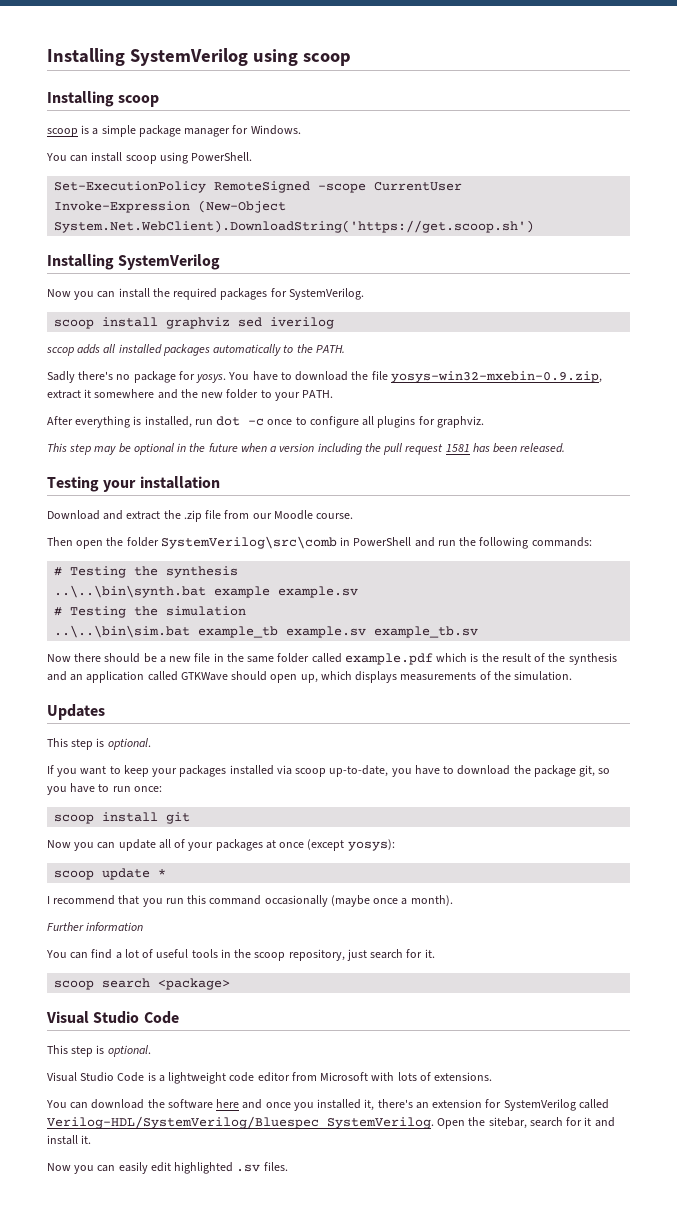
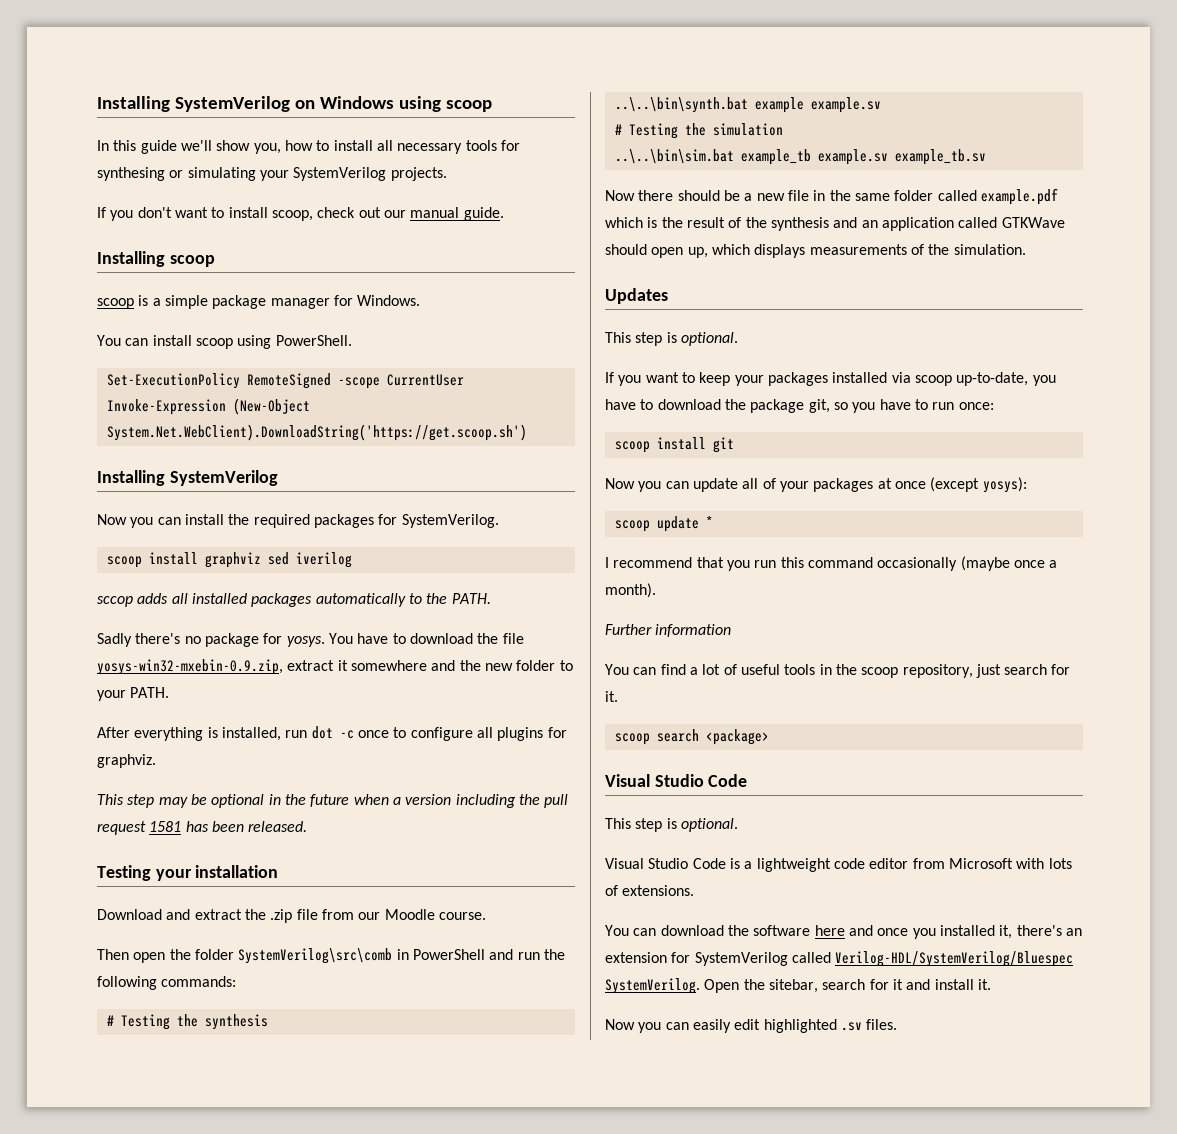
[47,48,248,66] Installing SystemVerilog -> [97,96,394,112] Installing SystemVerilog on Windows
(351, 59) none -> [97,140,520,154] [97,167,447,181] [97,207,504,221] // In this guide we'll show you, how to install all necessary tools for synthesing or simulating your SystemVerilog projects. // If you don't want to install scoop, check out our manual guide.

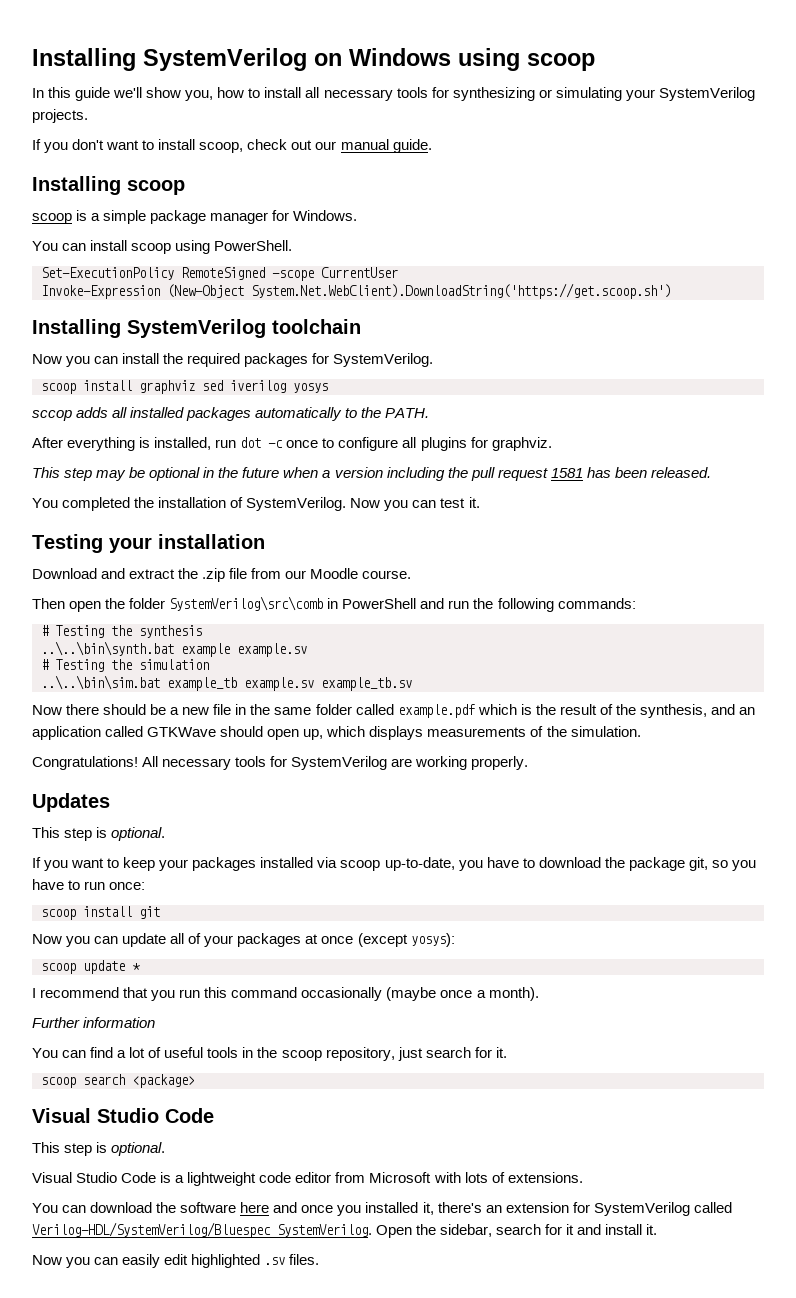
[97,167,165,181] synthesing -> [452,87,535,101] synthesizing
(278, 478) none -> [272,319,361,334] toolchain
(352, 560) none -> [293,383,328,393] yosys
[97,633,524,647] [97,659,573,675] [97,687,170,701] // Sadly there's no package for yosys. You have to download the file yosys-win32-mxebin-0.9.zip, extract it somewhere and the new folder to your PATH. -> (430, 413) none
(308, 826) none -> [32,497,480,511] // You completed the installation of SystemVerilog. Now you can test it.
[770,217,829,231] synthesis -> [639,704,707,718] synthesis,
(1026, 249) none -> [32,756,529,770] // Congratulations! All necessary tools for SystemVerilog are working properly.
[768,979,818,993] sitebar, -> [440,1224,493,1237] sidebar,

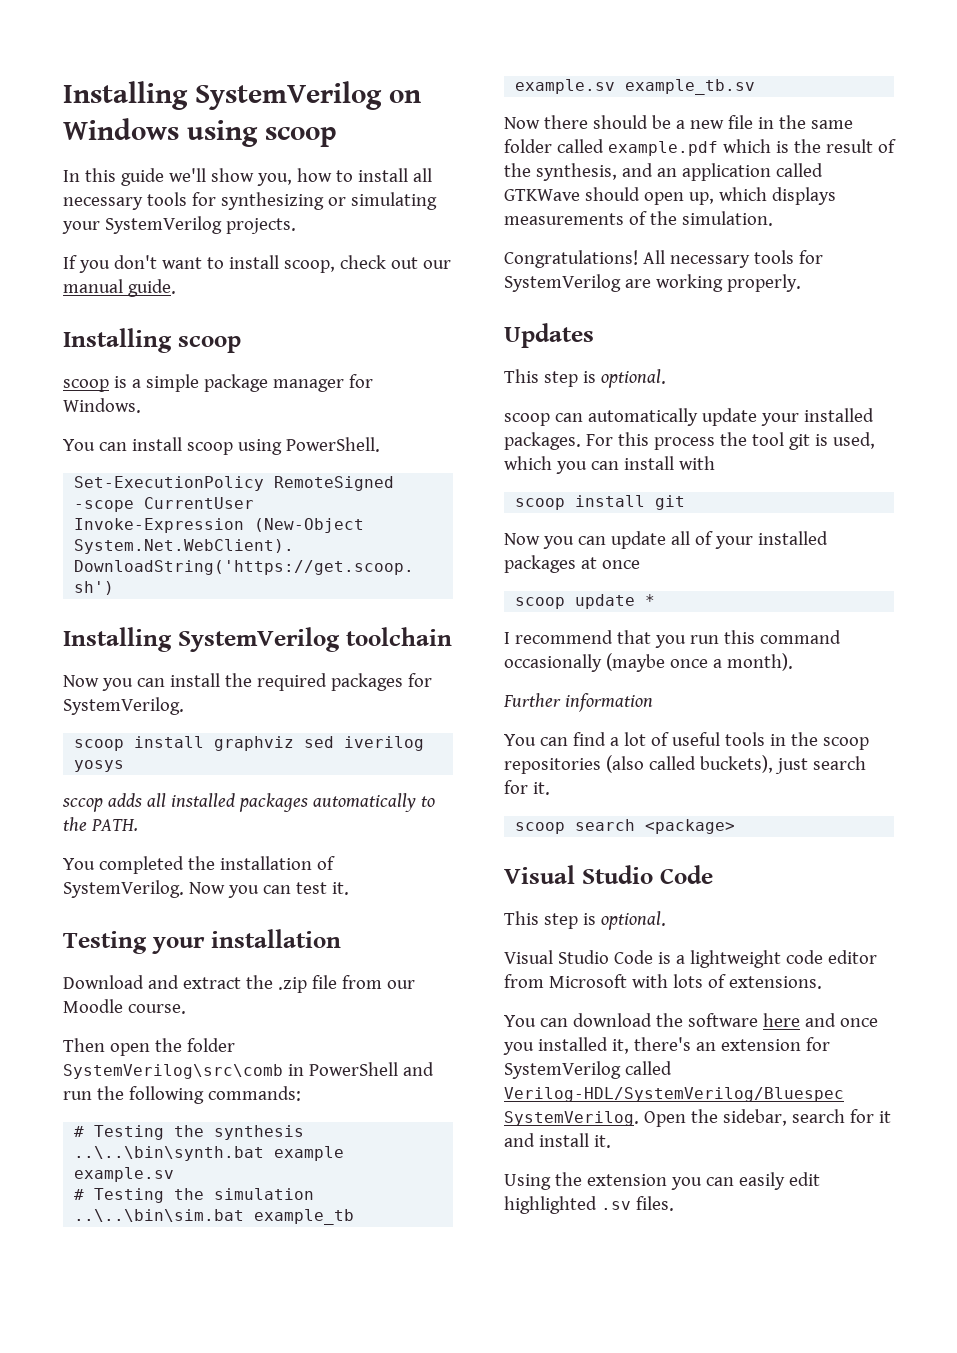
[32,437,552,451] [32,467,711,481] // After everything is installed, run dot -c once to configure all plugins for graphviz. // This step may be optional in the future when a version including the pull request 1581 has been released. -> (138, 825) none
[32,857,756,871] [32,879,146,890] If you want to keep your packages installed via scoop up-to-date, you have to download the package git, so you have to run once: -> [504,408,874,426] [504,432,875,450] [504,456,715,474] scoop can automatically update your installed packages. For this process the tool git is used, which you can install with
(234, 941) none -> [757,531,828,545] installed
[357,933,455,947] (except yosys): -> (640, 564) none
[325,1047,395,1061] repository, -> [504,755,773,774] repositories (also called buckets),
[32,1255,62,1265] Now -> [504,1172,667,1190] Using the extension

